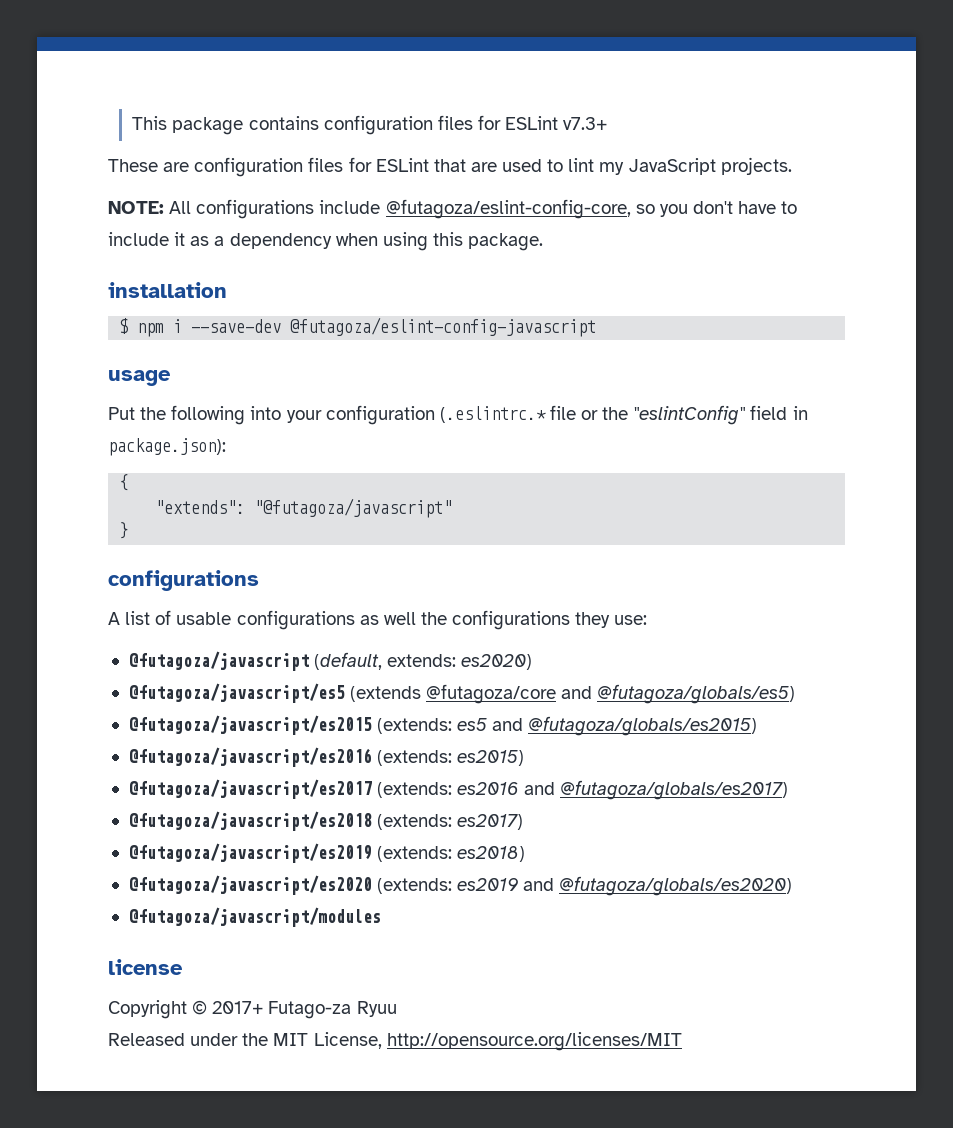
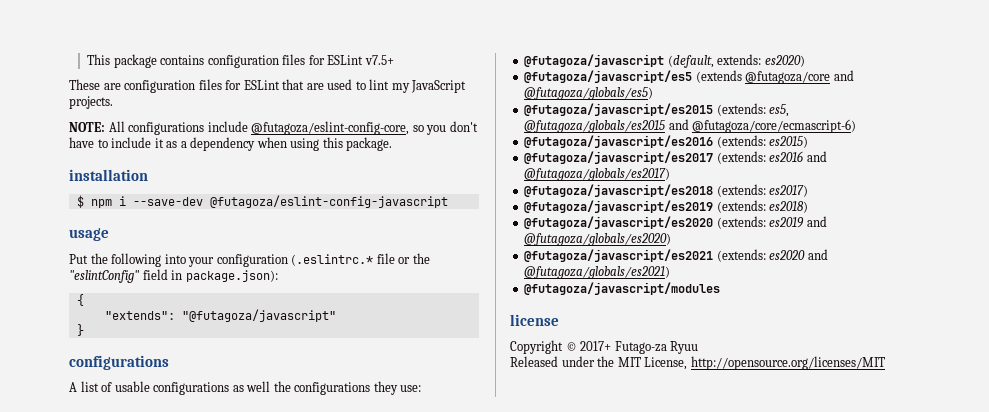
[563,117,608,130] v7.3+ -> [364,55,394,65] v7.5+
[457,716,758,736] es5 and @futagoza/globals/es2015) -> [769,104,790,117] [524,119,857,133] es5, @futagoza/globals/es2015 and @futagoza/core/ecmascript-6)
(793, 886) none -> [524,249,828,262] [524,266,671,279] // @futagoza/javascript/es2021 (extends: es2020 and @futagoza/globals/es2021)

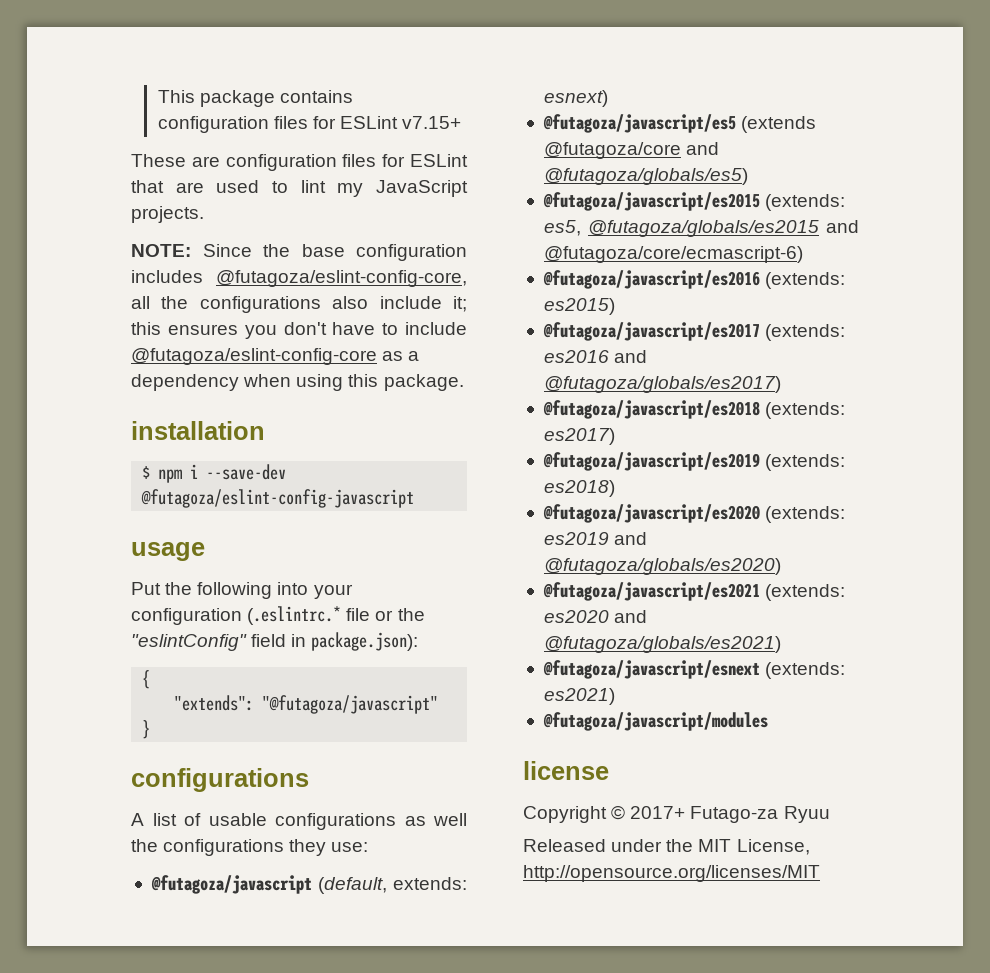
[364,55,394,65] v7.5+ -> [402,116,462,129] v7.15+
[108,121,424,135] All configurations include @futagoza/eslint-config-core, so -> [202,244,467,261] [131,270,467,287] [131,296,467,313] [131,322,238,335] Since the base configuration includes @futagoza/eslint-config-core, all the configurations also include it; this ensures
[154,138,164,148] it -> [131,348,377,365] @futagoza/eslint-config-core
[764,55,805,67] es2020) -> [543,90,608,107] esnext)
(671, 272) none -> [542,660,846,679] [543,688,615,705] // @futagoza/javascript/esnext (extends: es2021)

